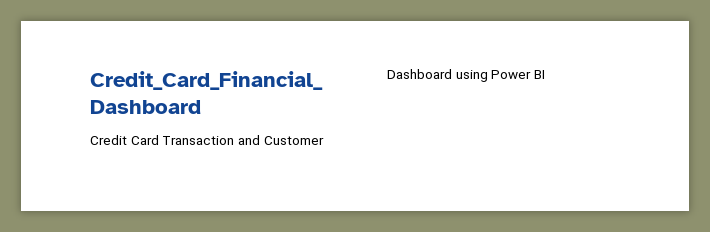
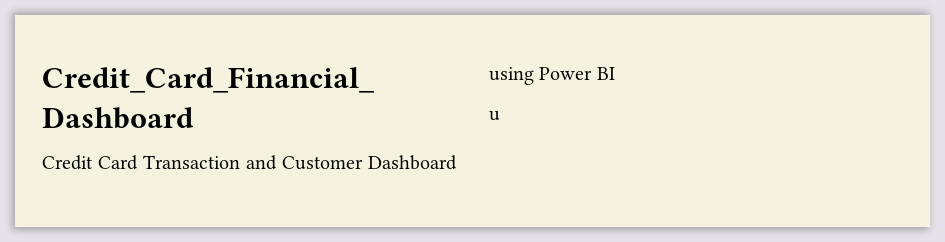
(545, 74) none -> [489,111,500,121] // u

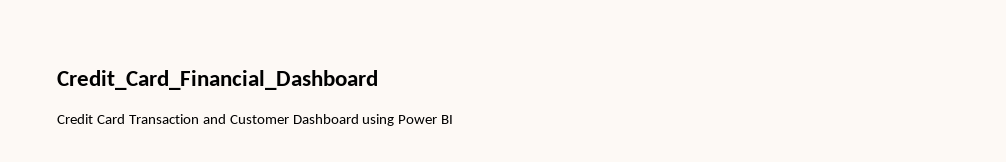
[489,111,500,121] // u -> (454, 119) none

